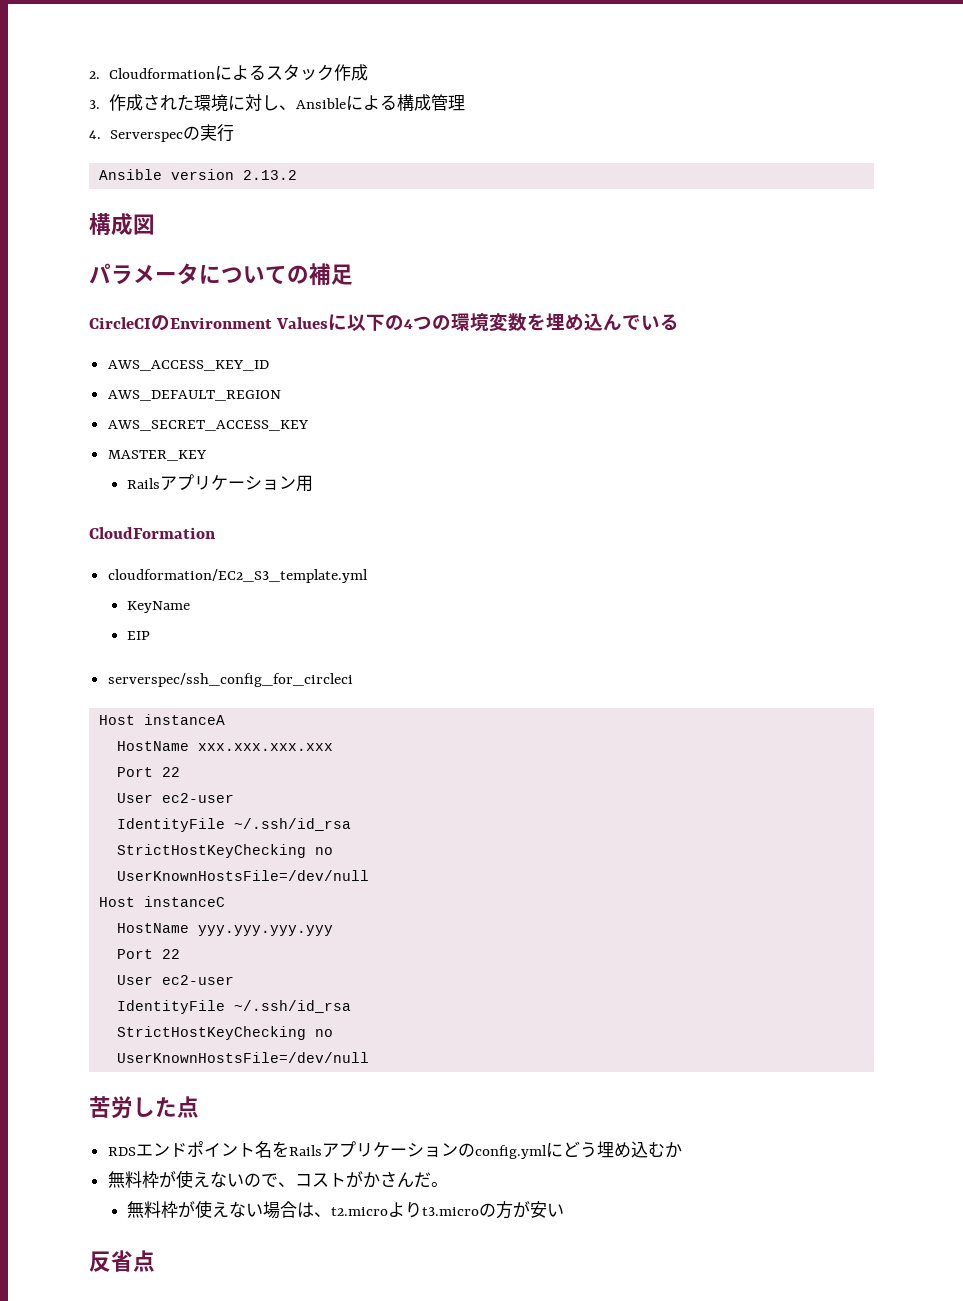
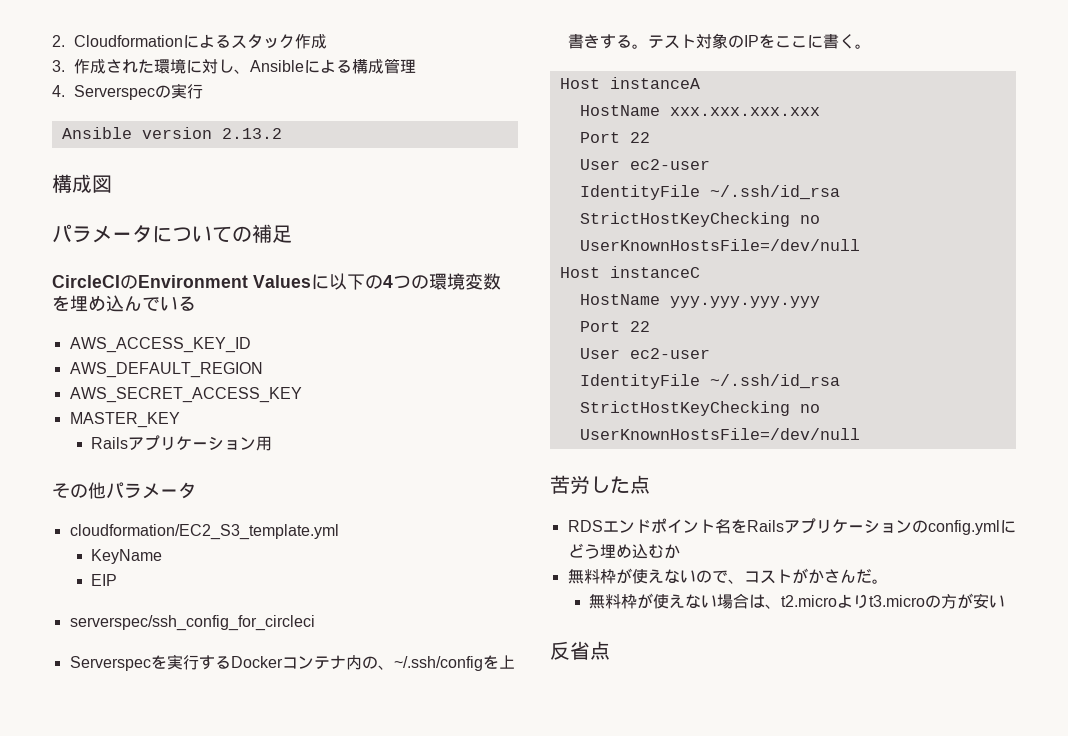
[89,527,216,539] CloudFormation -> [52,482,196,499] その他パラメータ
(353, 680) none -> [69,654,515,671] [567,33,871,49] // Serverspecを実行するDockerコンテナ内の、~/.ssh/configを上書きする。テスト対象のIPをここに書く。

